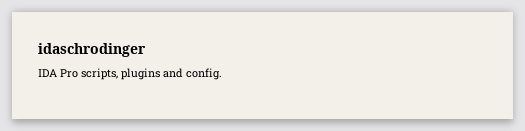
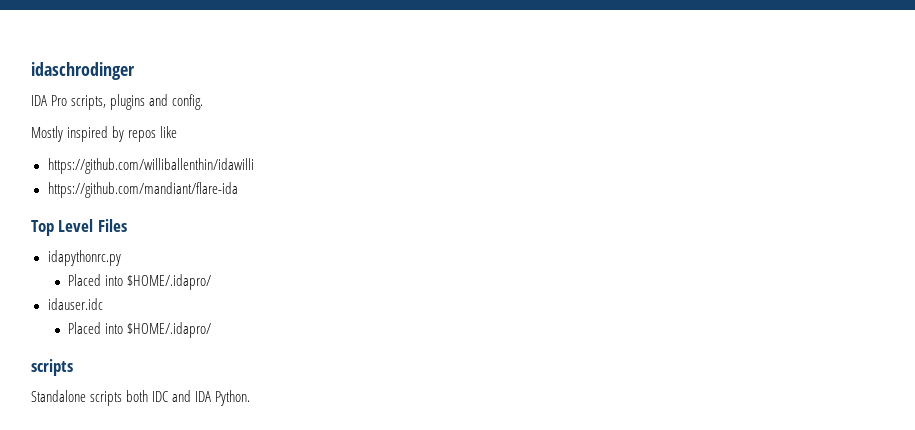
(222, 74) none -> [31,126,178,142] [47,158,254,174] [47,182,238,198] [31,219,127,236] [47,250,121,266] [68,274,212,290] [47,298,103,310] [68,322,212,338] [31,359,73,376] [31,390,251,406] // Mostly inspired by repos like // https://github.com/williballenthin/idawilli // https://github.com/mandiant/flare-ida // Top Level Files // idapythonrc.py // Placed into $HOME/.idapro/ // idauser.idc // Placed into $HOME/.idapro/ // scripts // Standalone scripts both IDC and IDA Python.

